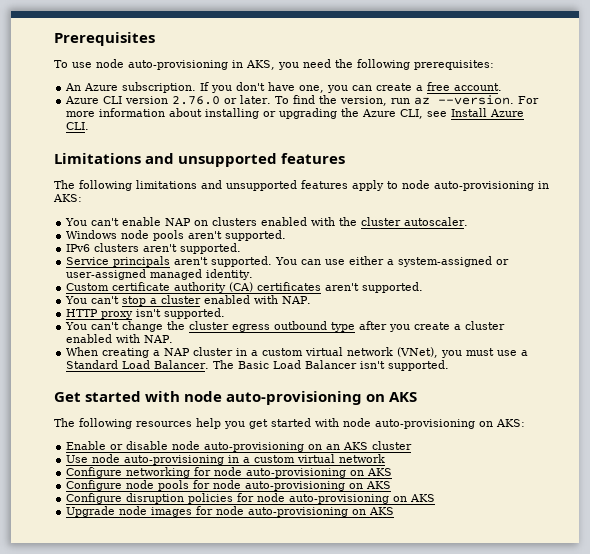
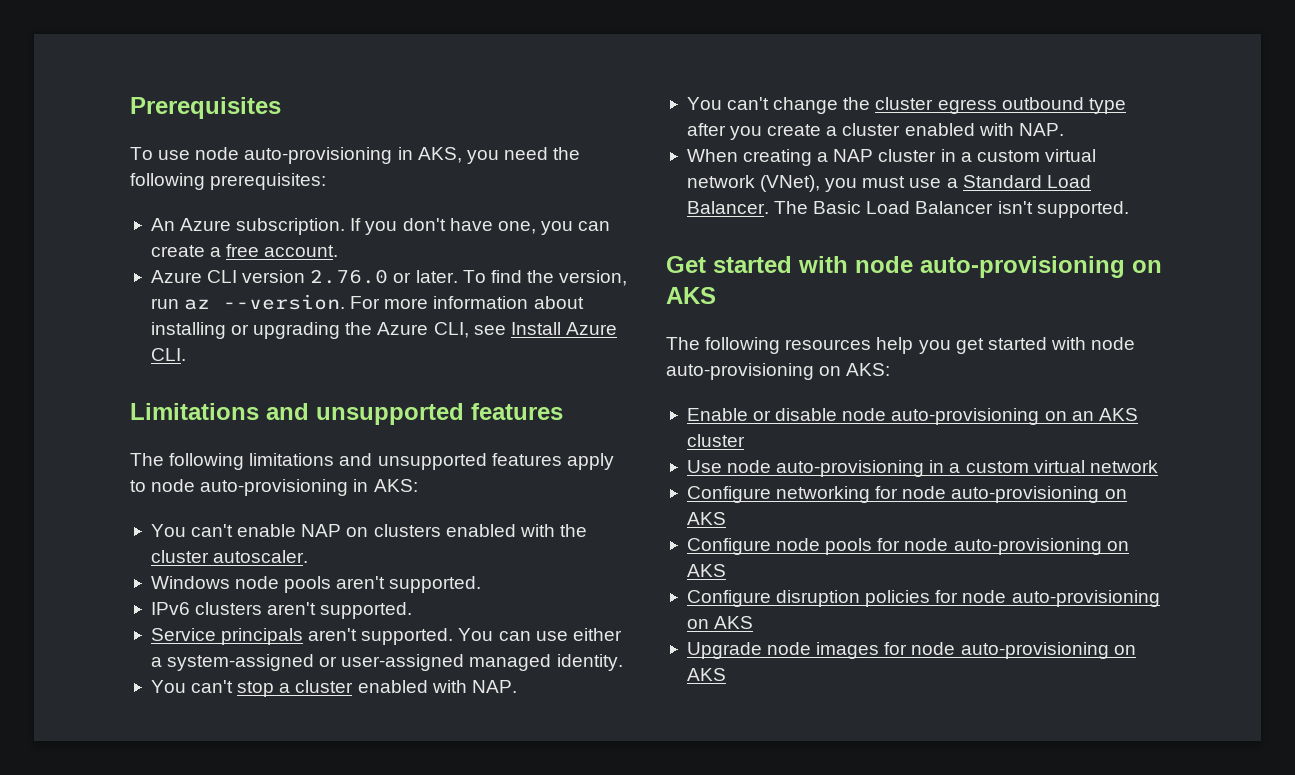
[66,282,424,293] // Custom certificate authority (CA) certificates aren't supported. -> (623, 662) none
[66,308,226,319] // HTTP proxy isn't supported. -> (517, 686) none

